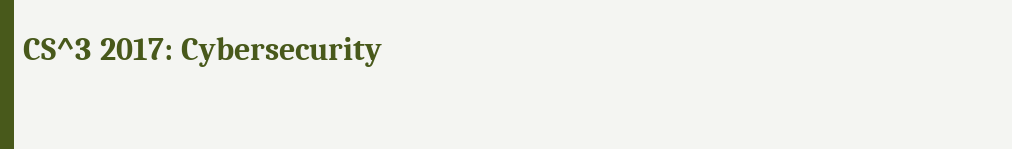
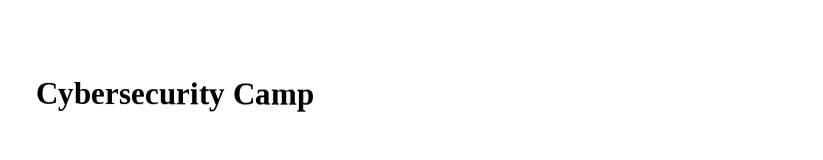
[23,37,383,67] CS^3 2017: Cybersecurity -> [35,81,315,112] Cybersecurity Camp

